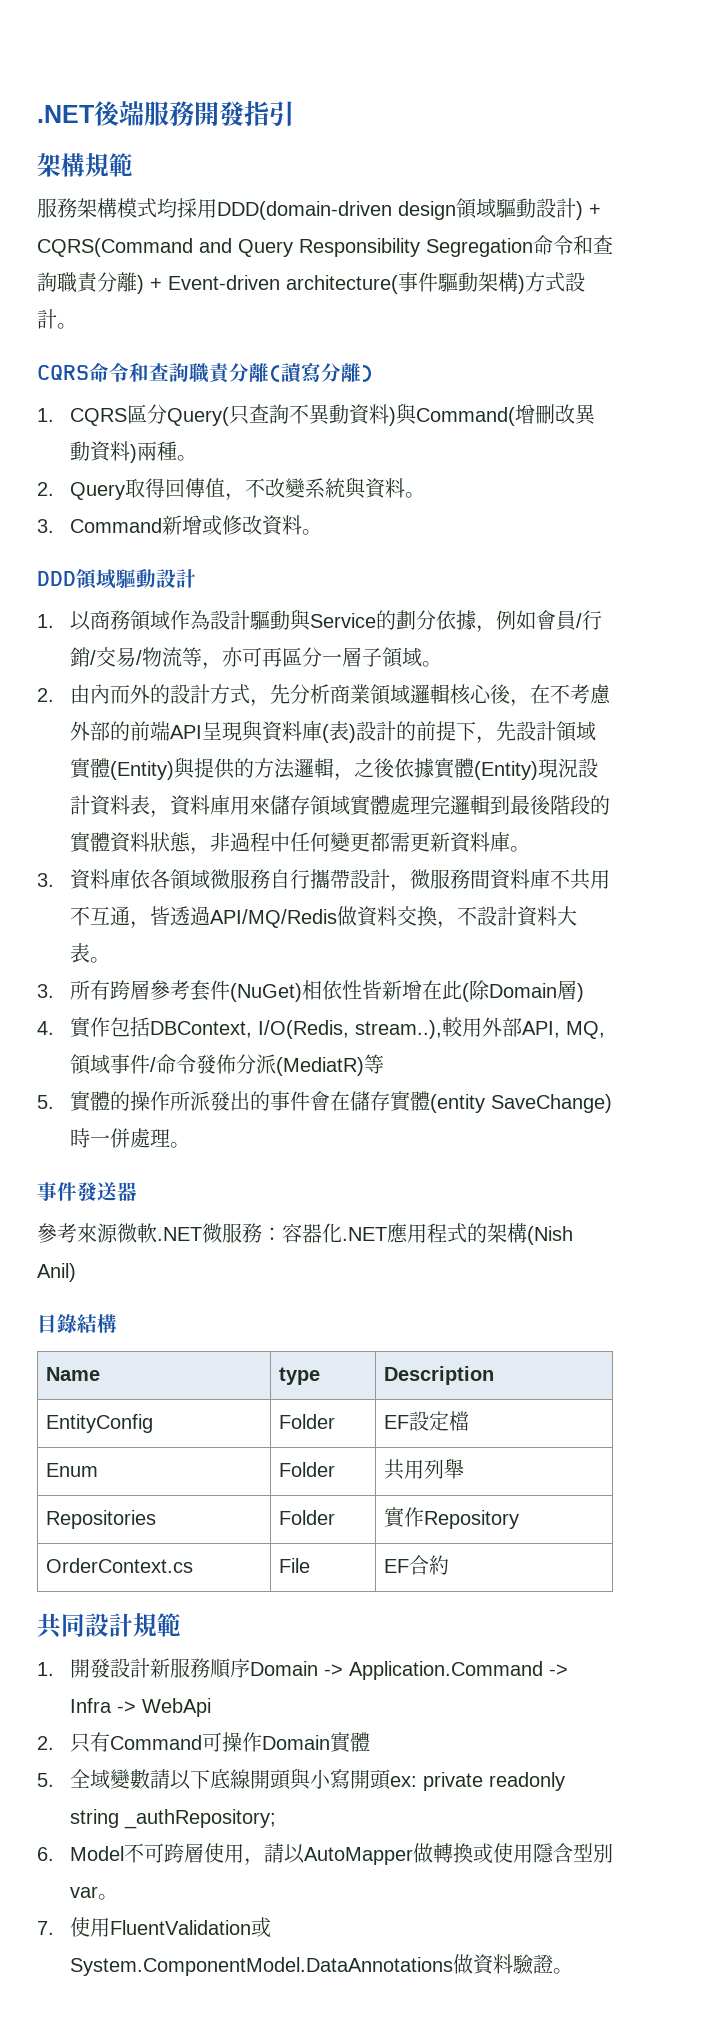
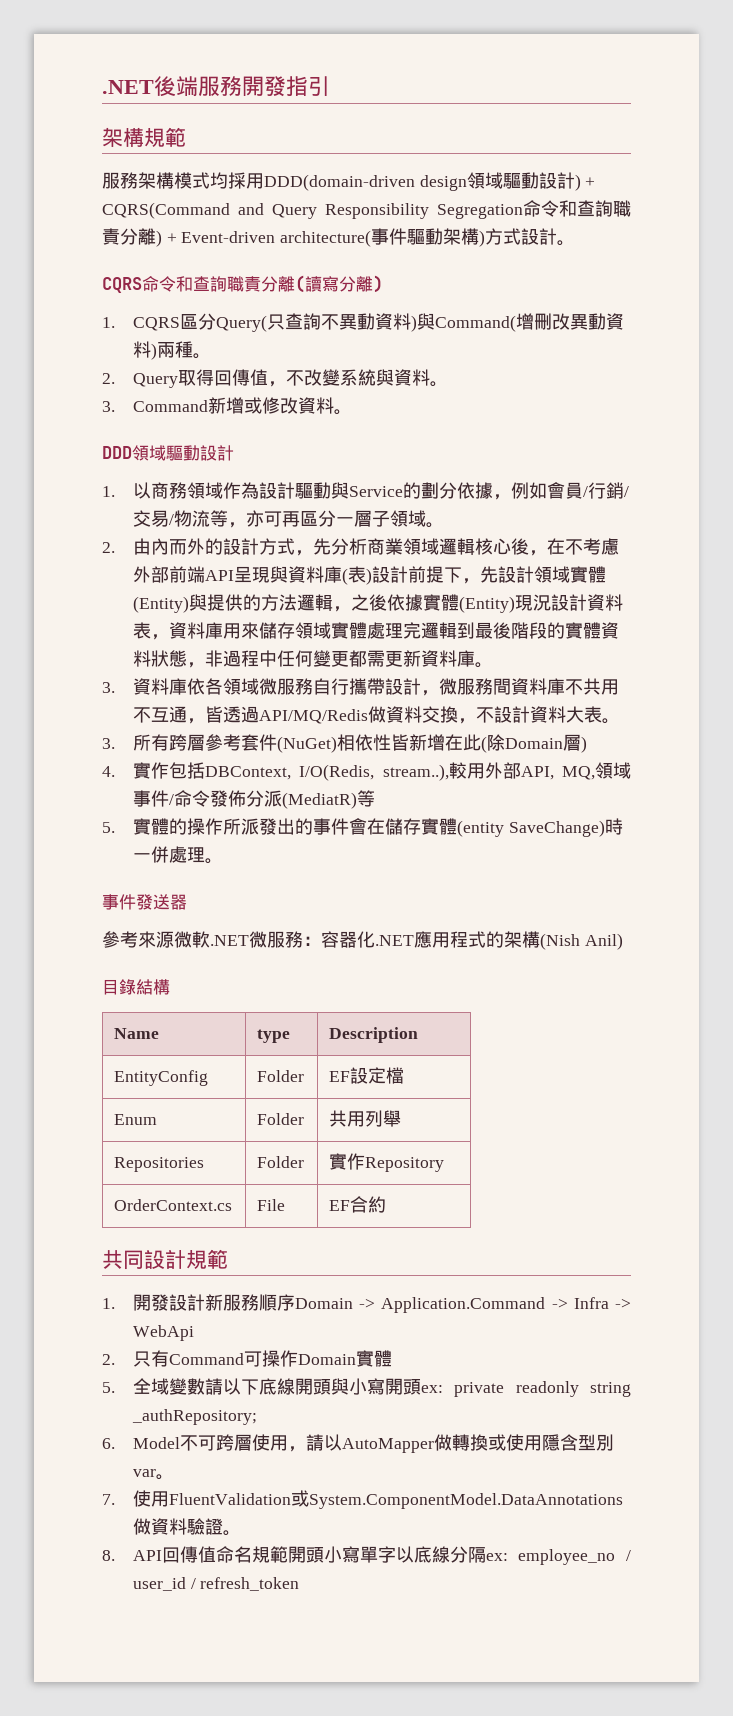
[109,721,130,741] 的 -> (169, 574) none
[395,721,416,741] 的 -> (408, 574) none
(573, 1971) none -> [102,1546,632,1565] [132,1577,300,1591] // 8. API回傳值命名規範開頭小寫單字以底線分隔ex: employee_no / user_id / refresh_token

